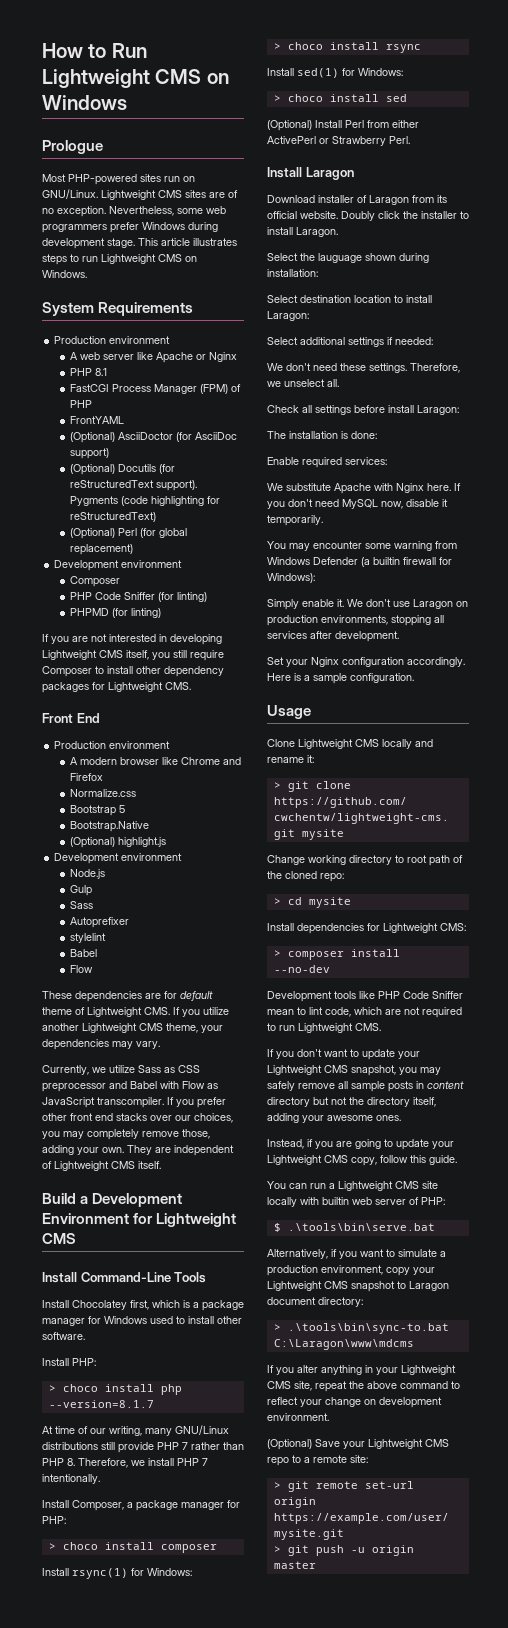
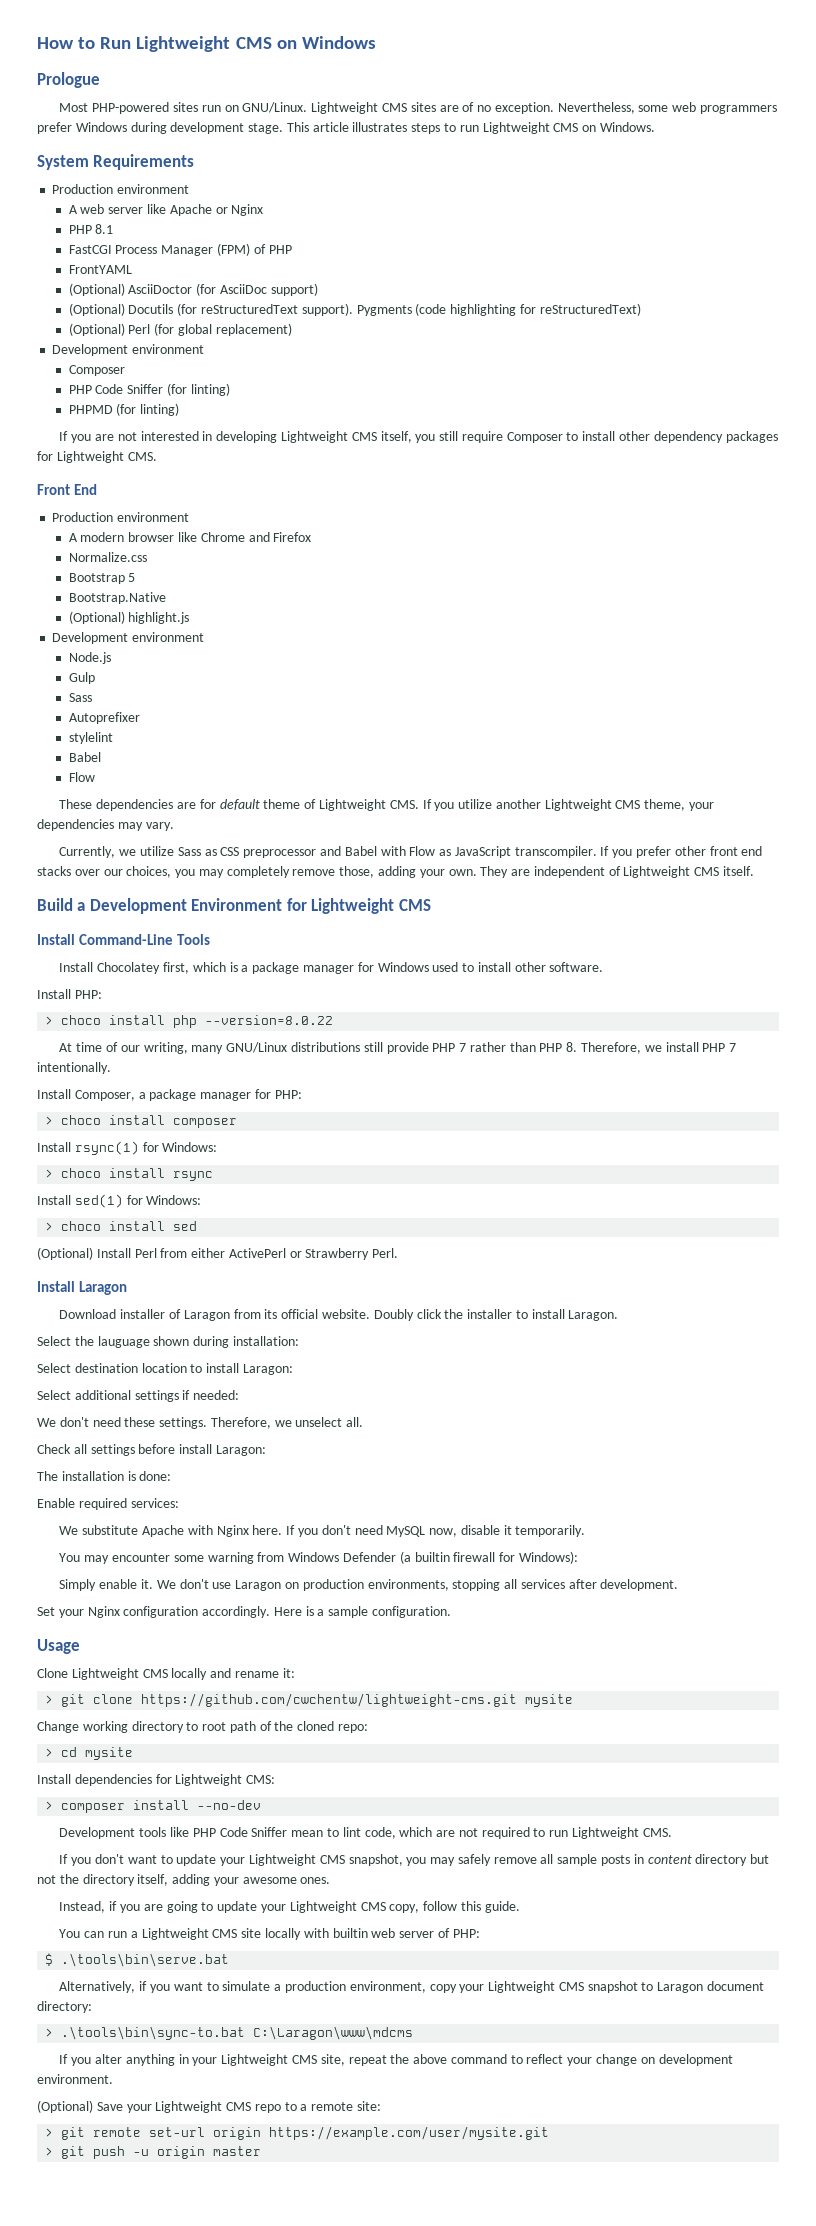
[48,1400,154,1408] --version=8.1.7 -> [205,1015,334,1025] --version=8.0.22

